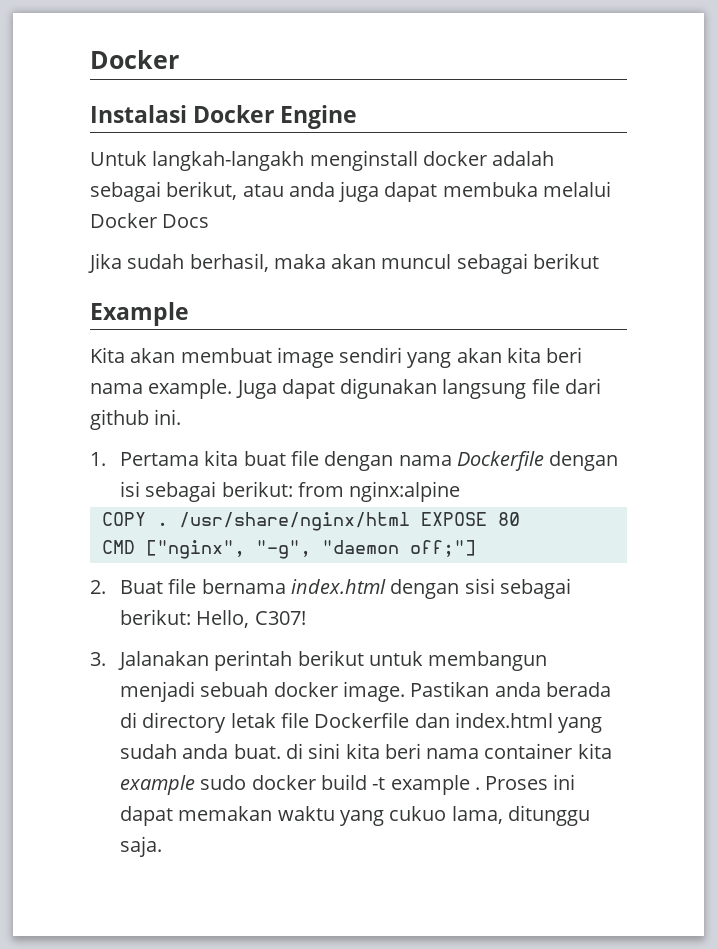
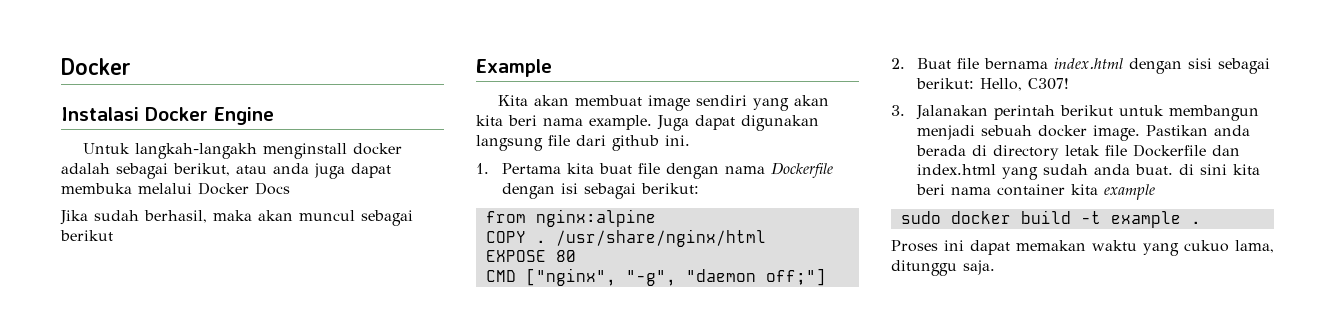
(293, 489) none -> (699, 188) //
(410, 521) none -> (766, 238) //
(196, 785) none -> (1155, 192) //
(480, 788) none -> (1201, 222) //

